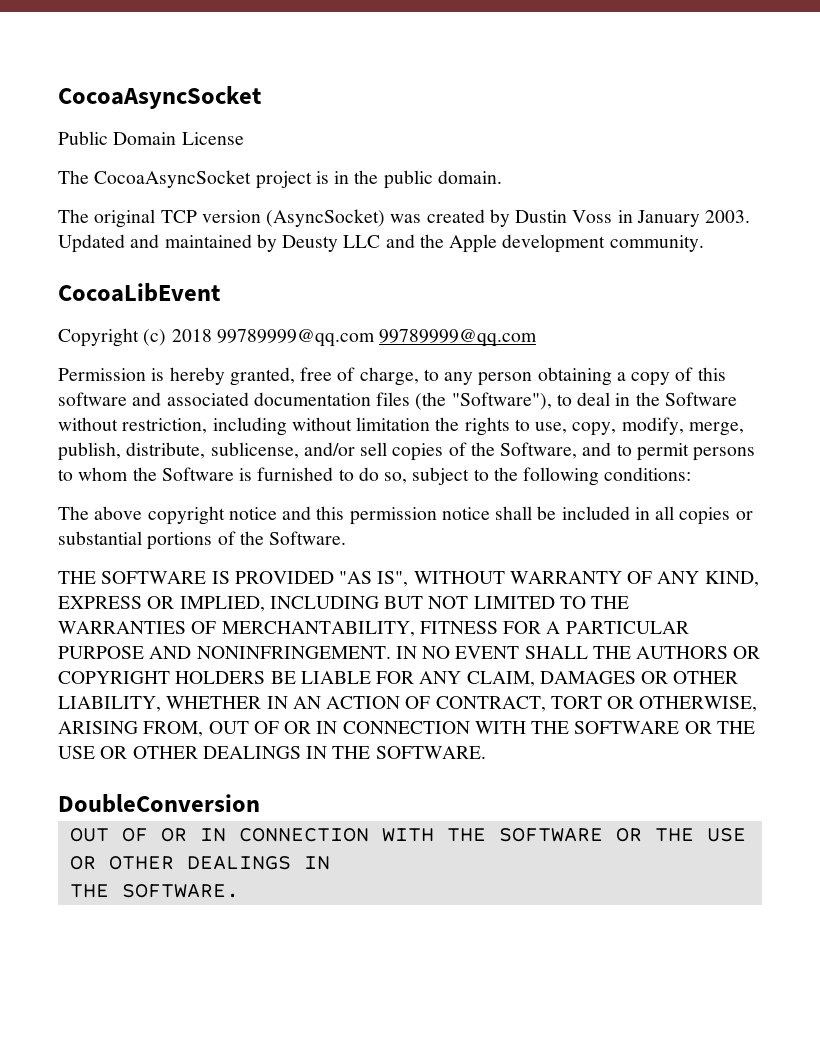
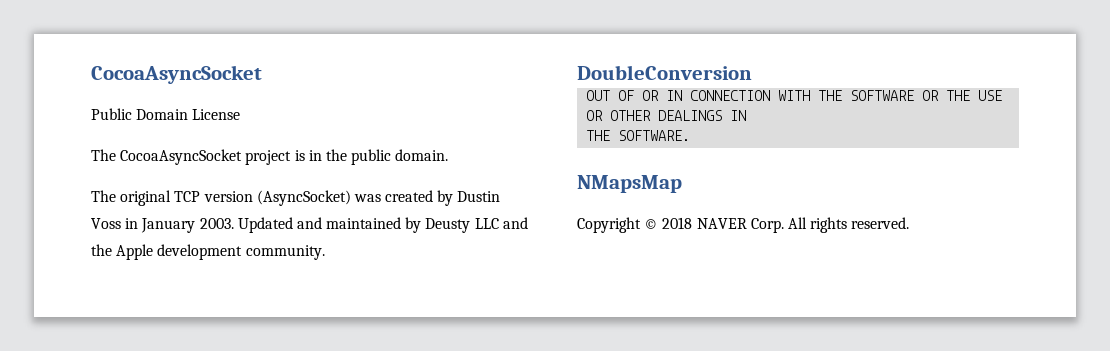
[58,283,220,302] [58,328,538,347] [58,367,726,386] [58,392,737,410] [58,417,744,436] [58,442,756,461] [58,467,692,486] [58,506,753,525] [58,531,347,550] [58,571,759,587] [58,596,630,612] [58,621,689,637] [58,646,761,659] [58,671,739,687] [58,696,758,712] [58,721,755,737] [58,746,486,759] // CocoaLibEvent // Copyright (c) 2018 99789999@qq.com 99789999@qq.com // Permission is hereby granted, free of charge, to any person obtaining a copy of this software and associated documentation files (the "Software"), to deal in the Software without restriction, including without limitation the rights to use, copy, modify, merge, publish, distribute, sublicense, and/or sell copies of the Software, and to permit persons to whom the Software is furnished to do so, subject to the following conditions: // The above copyright notice and this permission notice shall be included in all copies or substantial portions of the Software. // THE SOFTWARE IS PROVIDED "AS IS", WITHOUT WARRANTY OF ANY KIND, EXPRESS OR IMPLIED, INCLUDING BUT NOT LIMITED TO THE WARRANTIES OF MERCHANTABILITY, FITNESS FOR A PARTICULAR PURPOSE AND NONINFRINGEMENT. IN NO EVENT SHALL THE AUTHORS OR COPYRIGHT HOLDERS BE LIABLE FOR ANY CLAIM, DAMAGES OR OTHER LIABILITY, WHETHER IN AN ACTION OF CONTRACT, TORT OR OTHERWISE, ARISING FROM, OUT OF OR IN CONNECTION WITH THE SOFTWARE OR THE USE OR OTHER DEALINGS IN THE SOFTWARE. -> (325, 252) none
(239, 891) none -> [577,175,682,193] [577,217,910,233] // NMapsMap // Copyright © 2018 NAVER Corp. All rights reserved.

